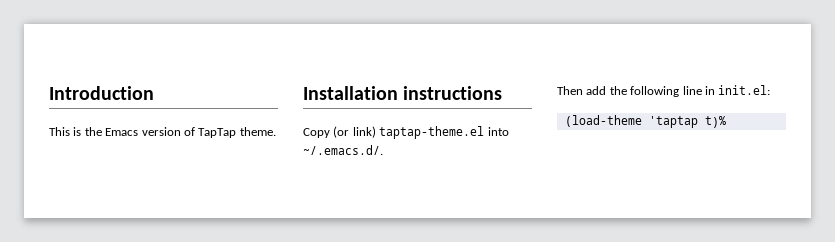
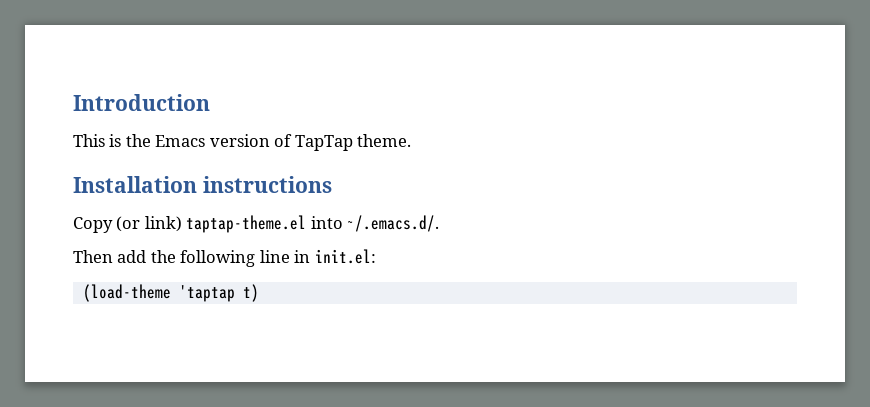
[704,116,726,128] t)% -> [242,284,259,302] t)

